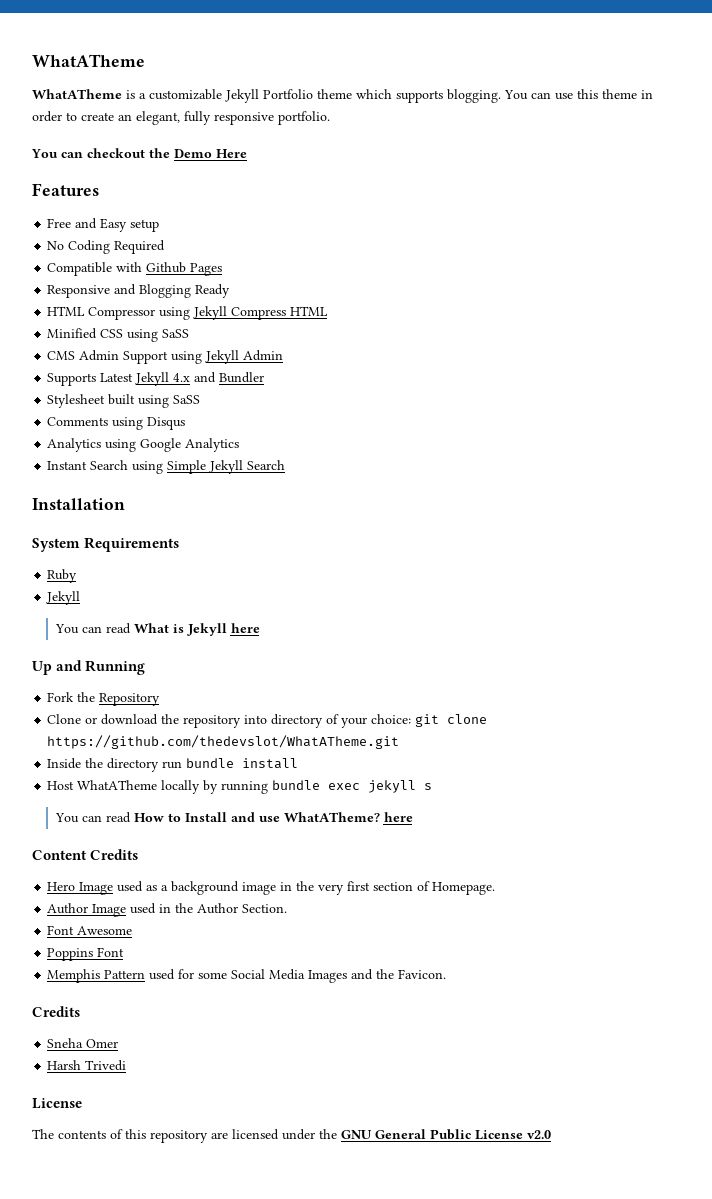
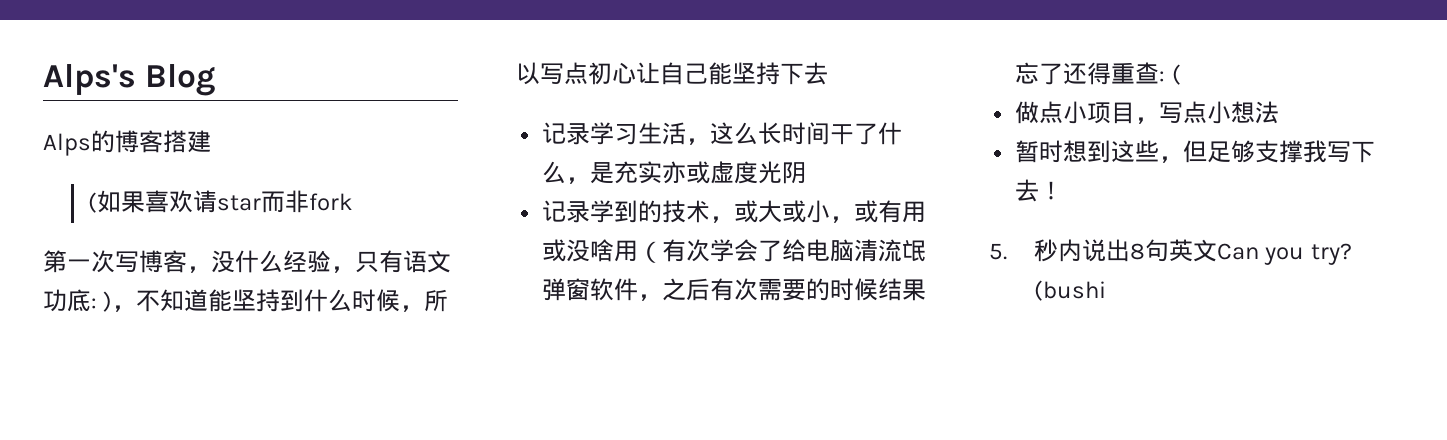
[32,54,145,67] [32,89,653,103] [32,111,330,125] [31,148,247,158] [32,183,99,196] [47,218,160,232] [47,240,166,254] [47,262,223,276] [47,284,231,298] [47,306,329,320] [47,328,190,342] [47,350,284,364] [47,372,265,386] [47,394,201,408] [47,417,186,430] [47,438,240,452] [47,460,286,474] [32,498,125,510] [32,537,180,552] [47,569,78,583] [46,591,81,605] [54,623,260,636] [32,660,146,675] [47,692,161,706] [47,714,488,728] [47,735,400,749] [47,758,299,772] [47,780,433,794] [54,812,413,823] [32,849,139,860] [47,881,496,895] [47,903,288,917] [47,925,133,935] [47,947,125,961] [47,969,447,983] [32,1006,80,1017] [47,1038,119,1048] [47,1060,127,1071] [32,1098,82,1109] [32,1129,551,1143] WhatATheme // WhatATheme is a customizable Jekyll Portfolio theme which supports blogging. You can use this theme in order to create an elegant, fully responsive portfolio. // You can checkout the Demo Here // Features // Free and Easy setup // No Coding Required // Compatible with Github Pages // Responsive and Blogging Ready // HTML Compressor using Jekyll Compress HTML // Minified CSS using SaSS // CMS Admin Support using Jekyll Admin // Supports Latest Jekyll 4.x and Bundler // Stylesheet built using SaSS // Comments using Disqus // Analytics using Google Analytics // Instant Search using Simple Jekyll Search // Installation // System Requirements // Ruby // Jekyll // You can read What is Jekyll here // Up and Running // Fork the Repository // Clone or download the repository into directory of your choice: git clone https://github.com/thedevslot/WhatATheme.git // Inside the directory run bundle install // Host WhatATheme locally by running bundle exec jekyll s // You can read How to Install and use WhatATheme? here // Content Credits // Hero Image used as a background image in the very first section of Homepage. // Author Image used in the Author Section. // Font Awesome // Poppins Font // Memphis Pattern used for some Social Media Images and the Favicon. // Credits // Sneha Omer // Harsh Trivedi // License // The contents of this repository are licensed under the GNU General Public License v2.0 -> [43,64,217,96] [43,130,211,156] [87,190,353,213] [43,250,451,273] [43,289,449,312] [516,62,828,85] [542,122,903,145] [542,161,807,184] [542,200,927,223] [542,239,927,263] [542,278,927,301] [1015,62,1181,85] [1015,101,1280,124] [1015,140,1376,163] [1015,179,1064,202] [989,239,1352,265] [1033,280,1106,301] Alps's Blog // Alps的博客搭建 // (如果喜欢请star而非fork // 第一次写博客，没什么经验，只有语文功底: )，不知道能坚持到什么时候，所以写点初心让自己能坚持下去 // 记录学习生活，这么长时间干了什么，是充实亦或虚度光阴 // 记录学到的技术，或大或小，或有用或没啥用（有次学会了给电脑清流氓弹窗软件，之后有次需要的时候结果忘了还得重查: ( // 做点小项目，写点小想法 // 暂时想到这些，但足够支撑我写下去！ // 5.秒内说出8句英文Can you try? (bushi

